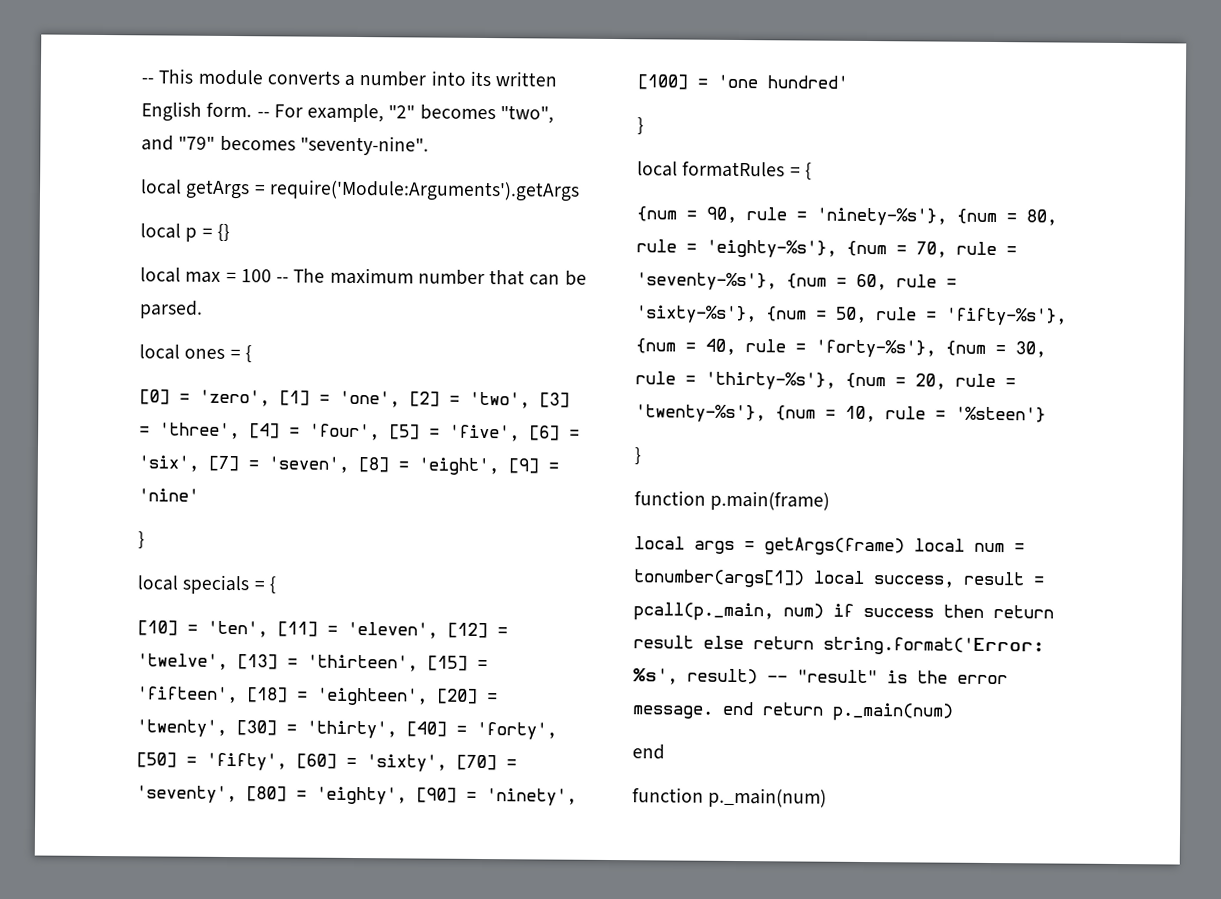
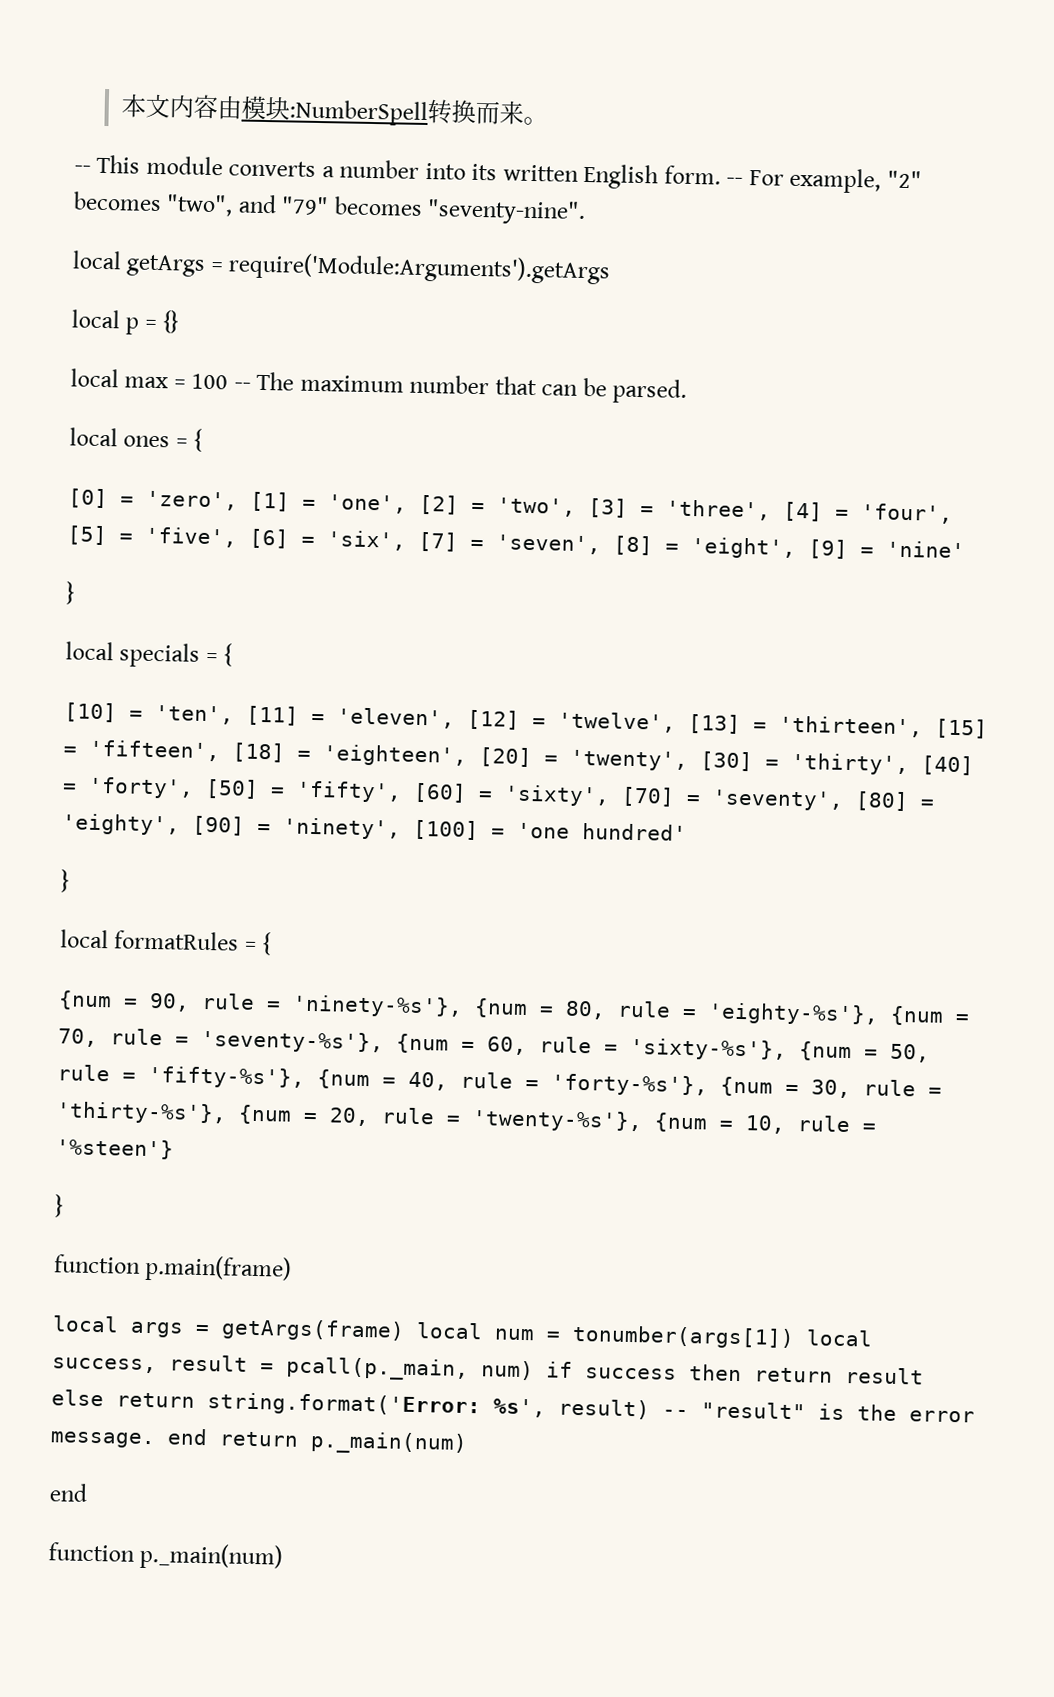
(141, 80) none -> [120,93,548,127] 本文内容由模块:NumberSpell转换而来。 //

